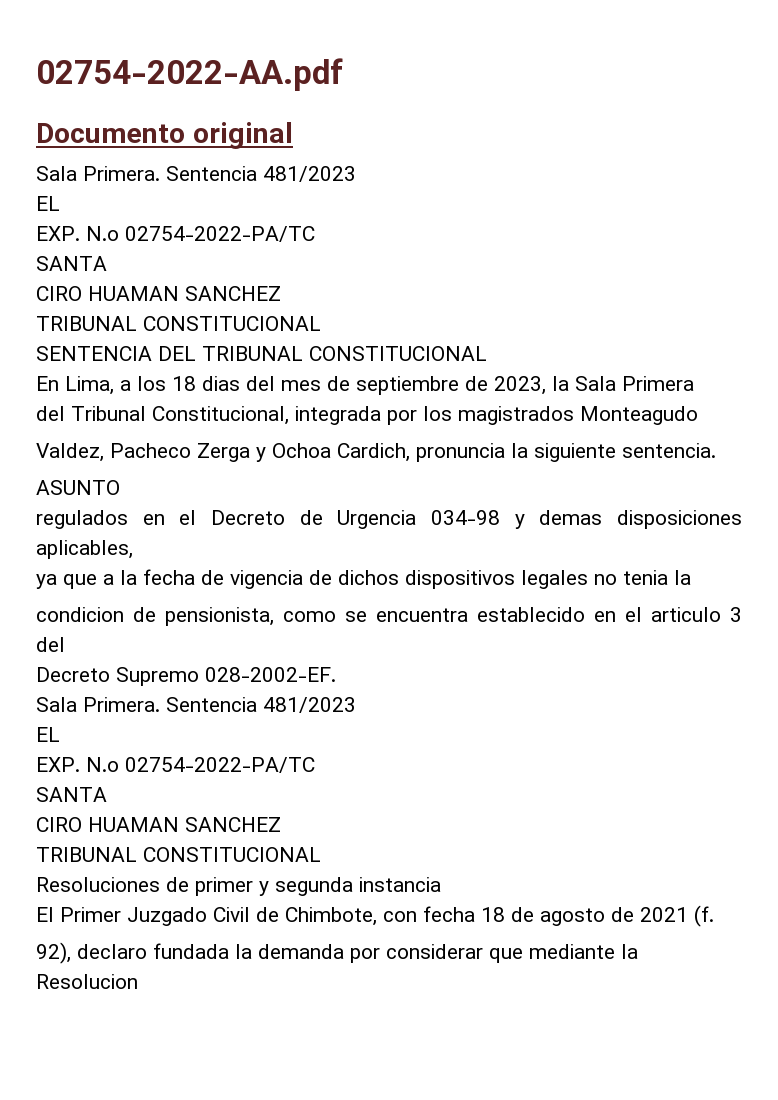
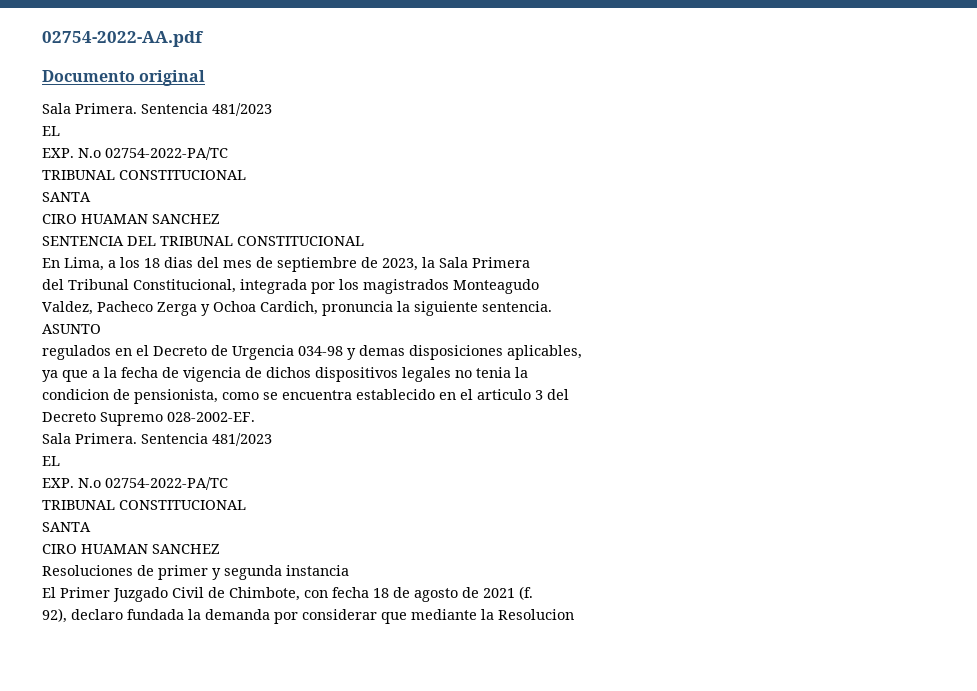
[36,256,107,271] [36,286,281,301] [36,316,321,331] // SANTA // CIRO HUAMAN SANCHEZ // TRIBUNAL CONSTITUCIONAL -> [42,170,246,180] [42,192,91,202] [42,214,220,224] // TRIBUNAL CONSTITUCIONAL // SANTA // CIRO HUAMAN SANCHEZ
[36,787,107,802] [36,817,281,832] [36,847,321,862] // SANTA // CIRO HUAMAN SANCHEZ // TRIBUNAL CONSTITUCIONAL -> [42,500,246,510] [42,522,91,532] [42,544,220,554] // TRIBUNAL CONSTITUCIONAL // SANTA // CIRO HUAMAN SANCHEZ

